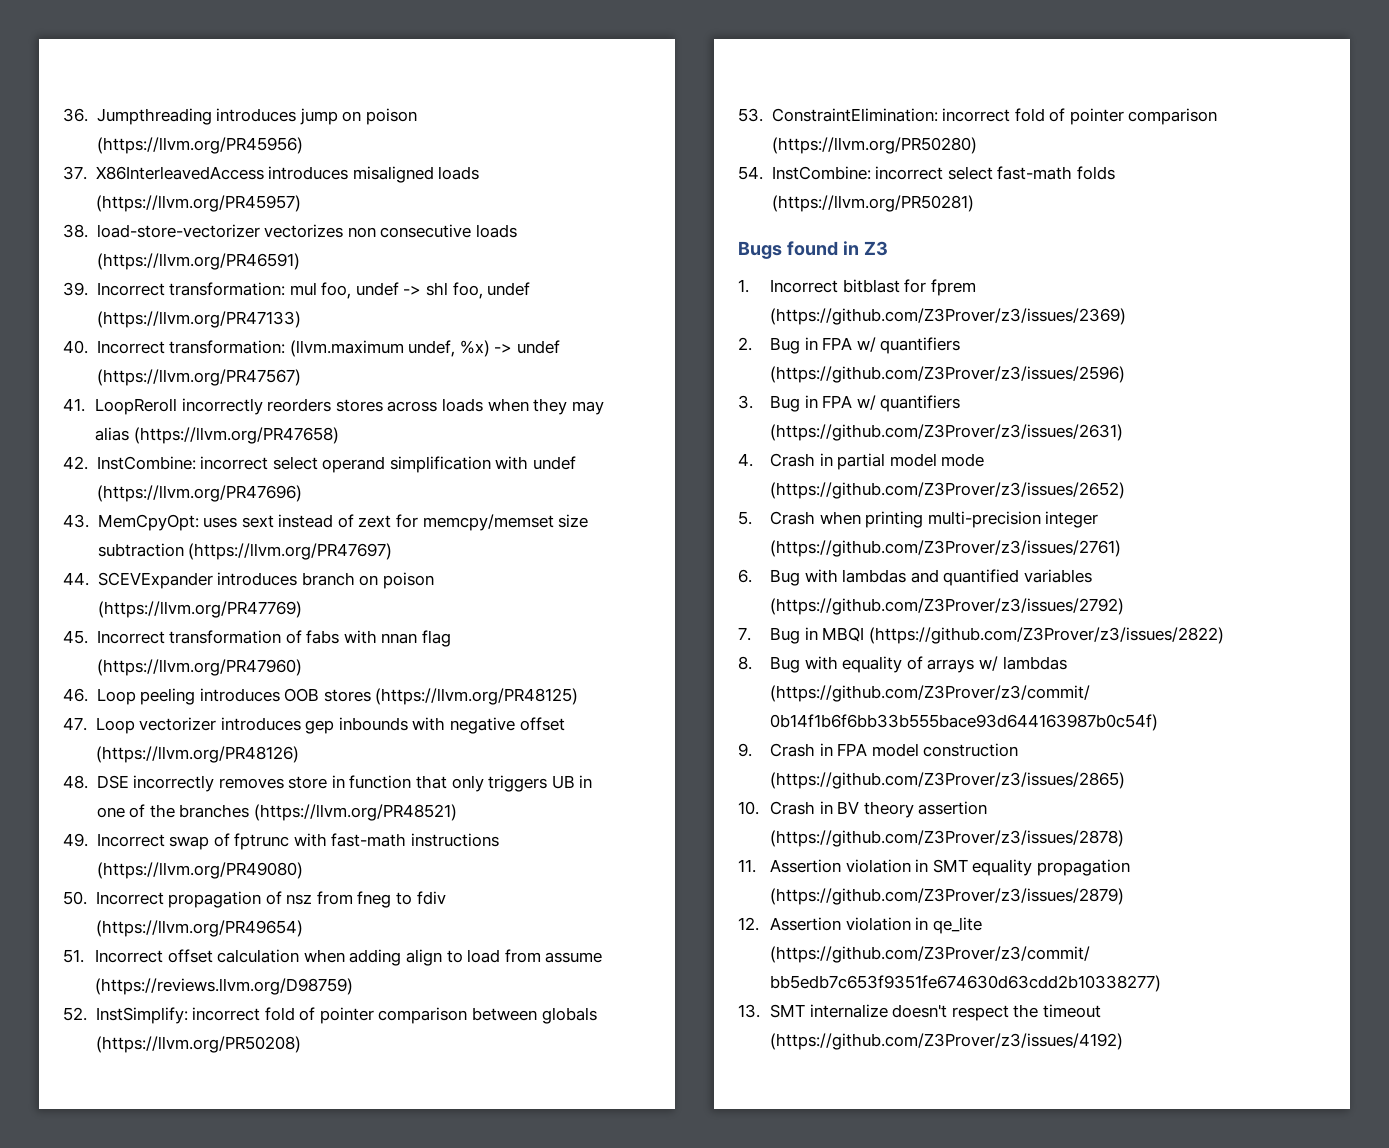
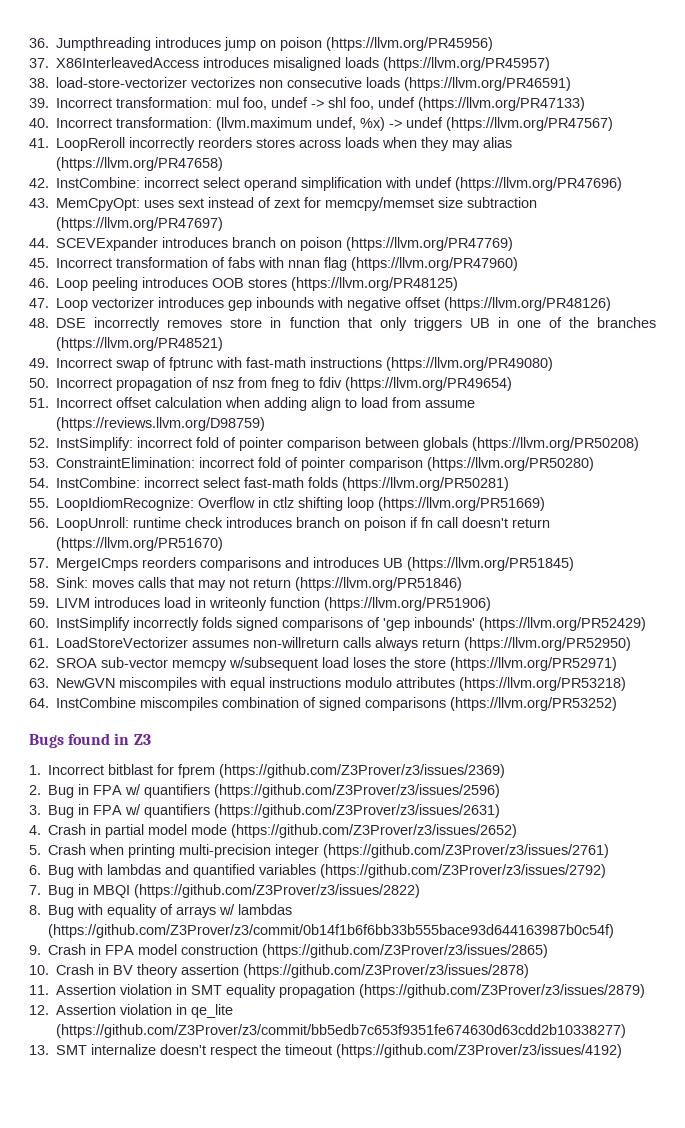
(974, 203) none -> [29,497,546,511] [29,517,551,531] [56,537,224,551] [29,557,575,571] [29,577,463,591] [29,597,492,611] [29,617,647,631] [29,637,632,651] [29,657,618,671] [29,677,627,691] [29,697,618,711] // 55. LoopIdiomRecognize: Overflow in ctlz shifting loop (https://llvm.org/PR51669) // 56. LoopUnroll: runtime check introduces branch on poison if fn call doesn't return (https://llvm.org/PR51670) // 57. MergeICmps reorders comparisons and introduces UB (https://llvm.org/PR51845) // 58. Sink: moves calls that may not return (https://llvm.org/PR51846) // 59. LIVM introduces load in writeonly function (https://llvm.org/PR51906) // 60. InstSimplify incorrectly folds signed comparisons of 'gep inbounds' (https://llvm.org/PR52429) // 61. LoadStoreVectorizer assumes non-willreturn calls always return (https://llvm.org/PR52950) // 62. SROA sub-vector memcpy w/subsequent load loses the store (https://llvm.org/PR52971) // 63. NewGVN miscompiles with equal instructions modulo attributes (https://llvm.org/PR53218) // 64. InstCombine miscompiles combination of signed comparisons (https://llvm.org/PR53252)

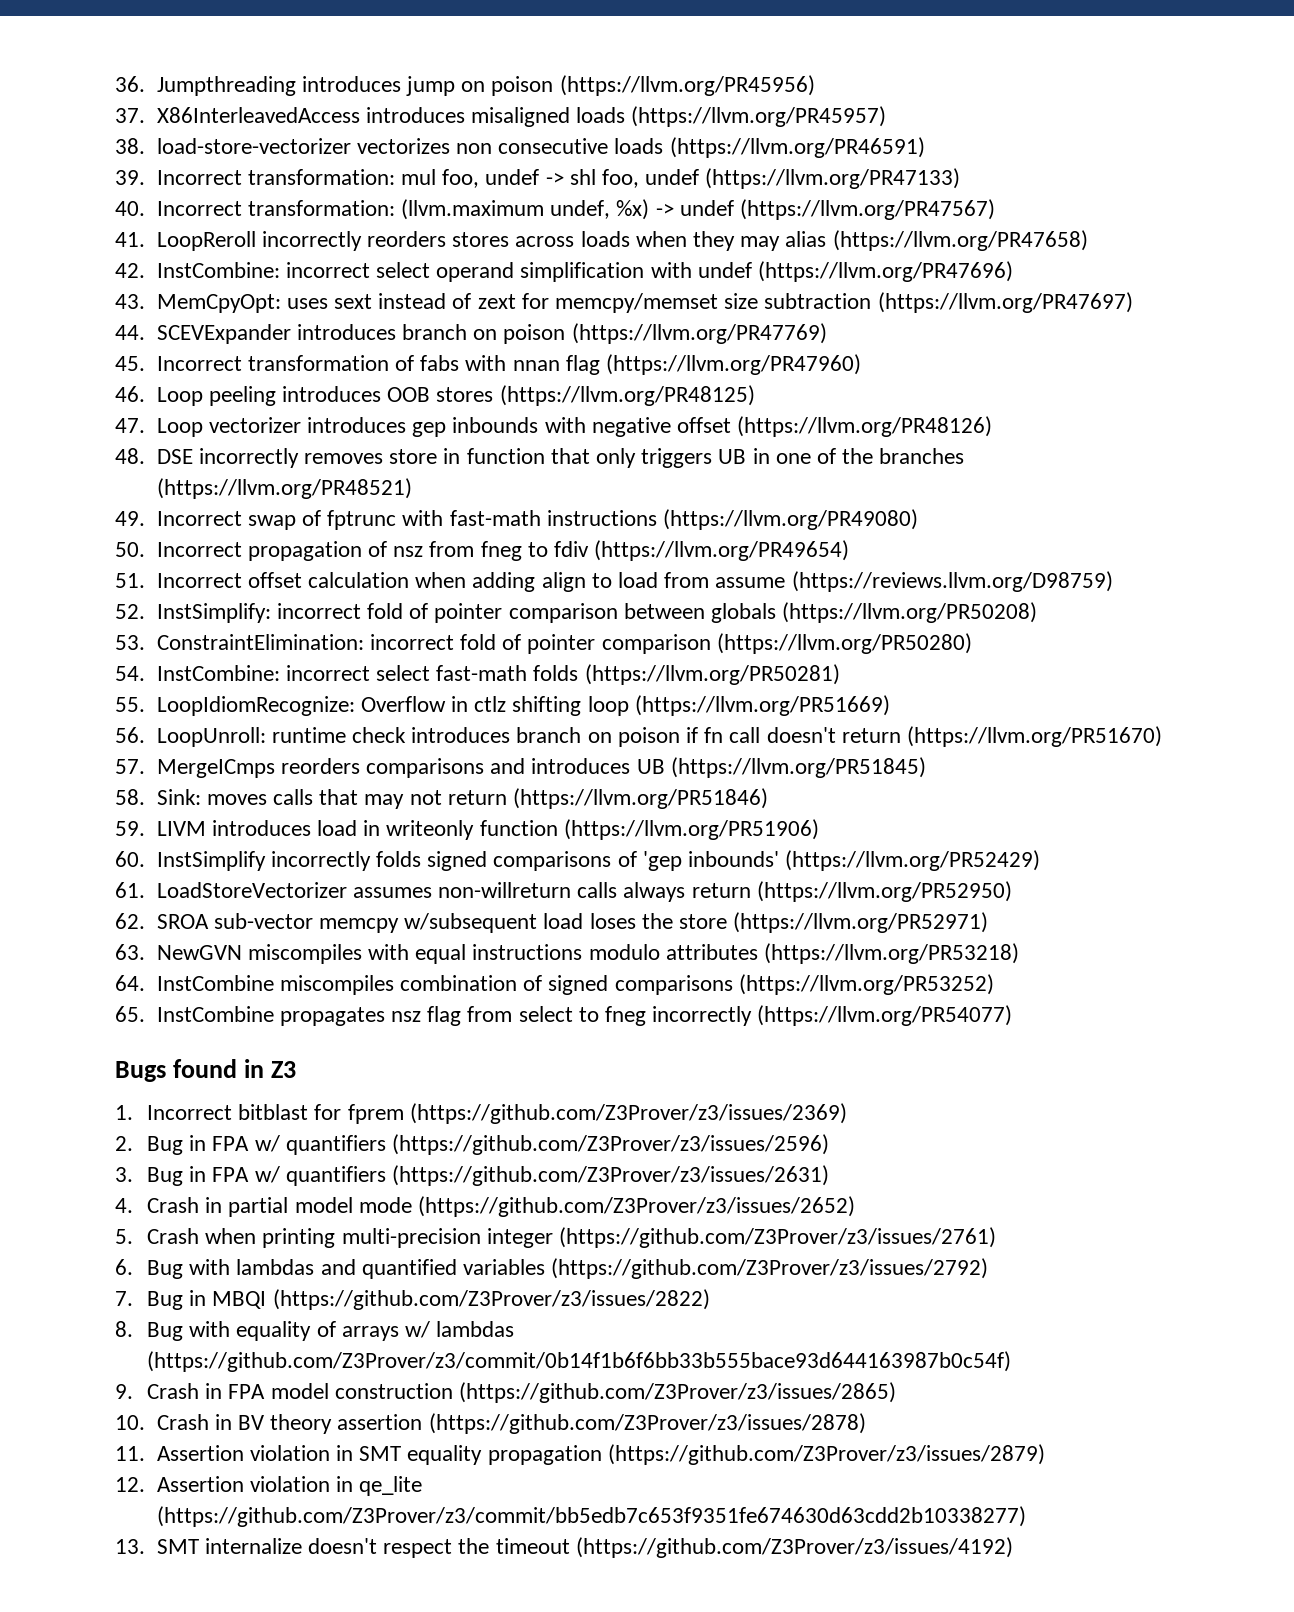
(618, 704) none -> [115,1005,1013,1026] // 65. InstCombine propagates nsz flag from select to fneg incorrectly (https://llvm.org/PR54077)

